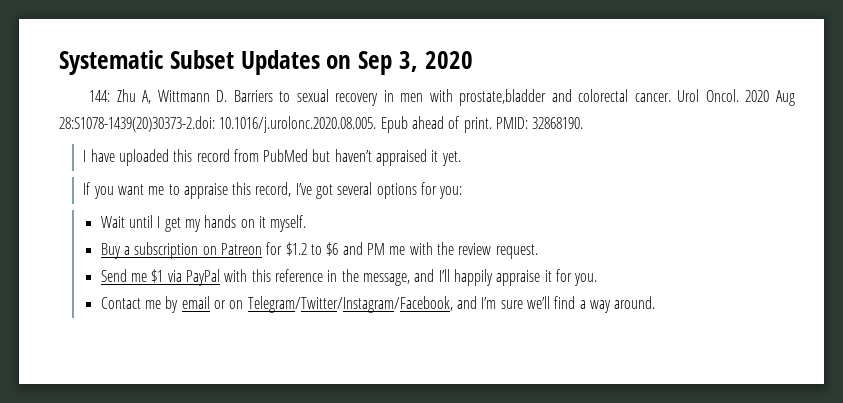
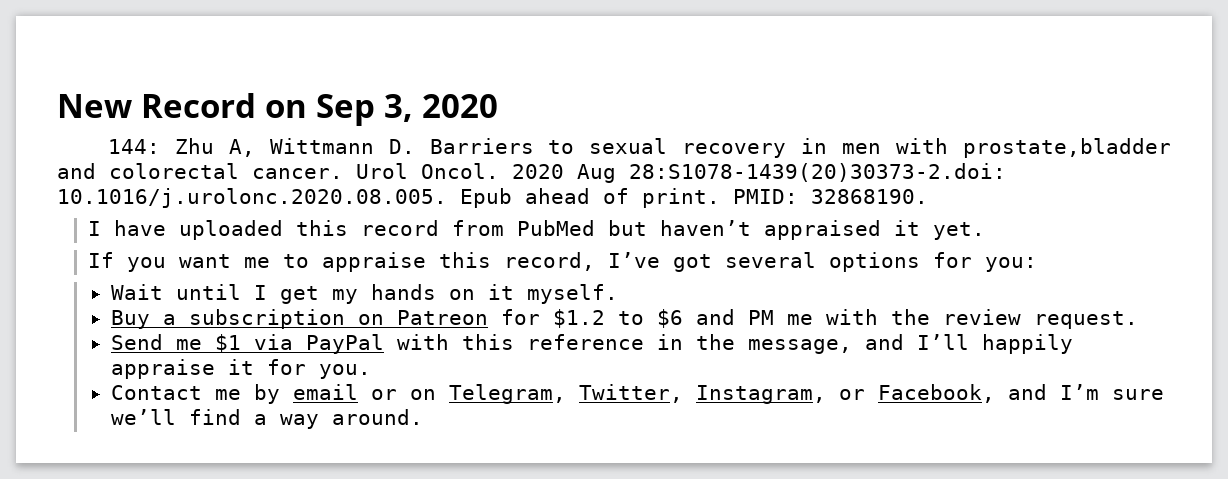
[59,50,320,75] Systematic Subset Updates -> [57,93,256,118] New Record
[247,296,453,313] Telegram/Twitter/Instagram/Facebook, -> [448,384,995,404] Telegram, Twitter, Instagram, or Facebook,

